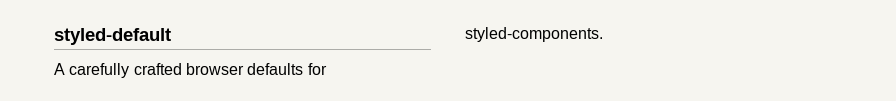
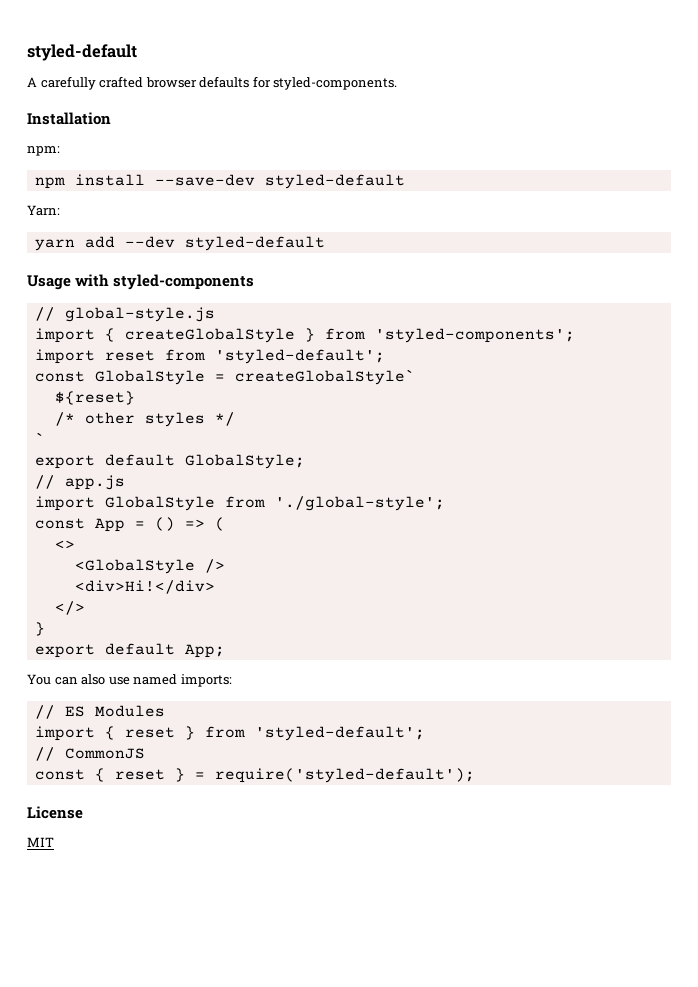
(603, 34) none -> [27,112,111,125] [27,146,60,156] [34,174,405,189] [27,205,60,216] [34,236,325,251] [27,274,255,290] [34,307,215,322] [34,328,575,343] [34,349,385,364] [34,369,415,385] [54,391,135,405] [54,412,235,427] [34,432,45,444] [34,454,305,469] [34,475,125,490] [34,496,445,511] [34,517,225,532] [54,540,75,549] [74,559,225,574] [74,580,215,594] [54,601,85,615] [34,622,45,636] [34,643,225,658] [27,674,232,687] [34,705,165,719] [34,726,425,741] [34,747,145,761] [34,768,475,783] [27,806,83,819] [27,837,54,847] // Installation // npm: // npm install --save-dev styled-default // Yarn: // yarn add --dev styled-default // Usage with styled-components // // global-style.js // import { createGlobalStyle } from 'styled-components'; // import reset from 'styled-default'; // const GlobalStyle = createGlobalStyle` // ${reset} // /* other styles */ // ` // export default GlobalStyle; // // app.js // import GlobalStyle from './global-style'; // const App = () => ( // <> // <GlobalStyle /> // <div>Hi!</div> // </> // } // export default App; // You can also use named imports: // // ES Modules // import { reset } from 'styled-default'; // // CommonJS // const { reset } = require('styled-default'); // License // MIT

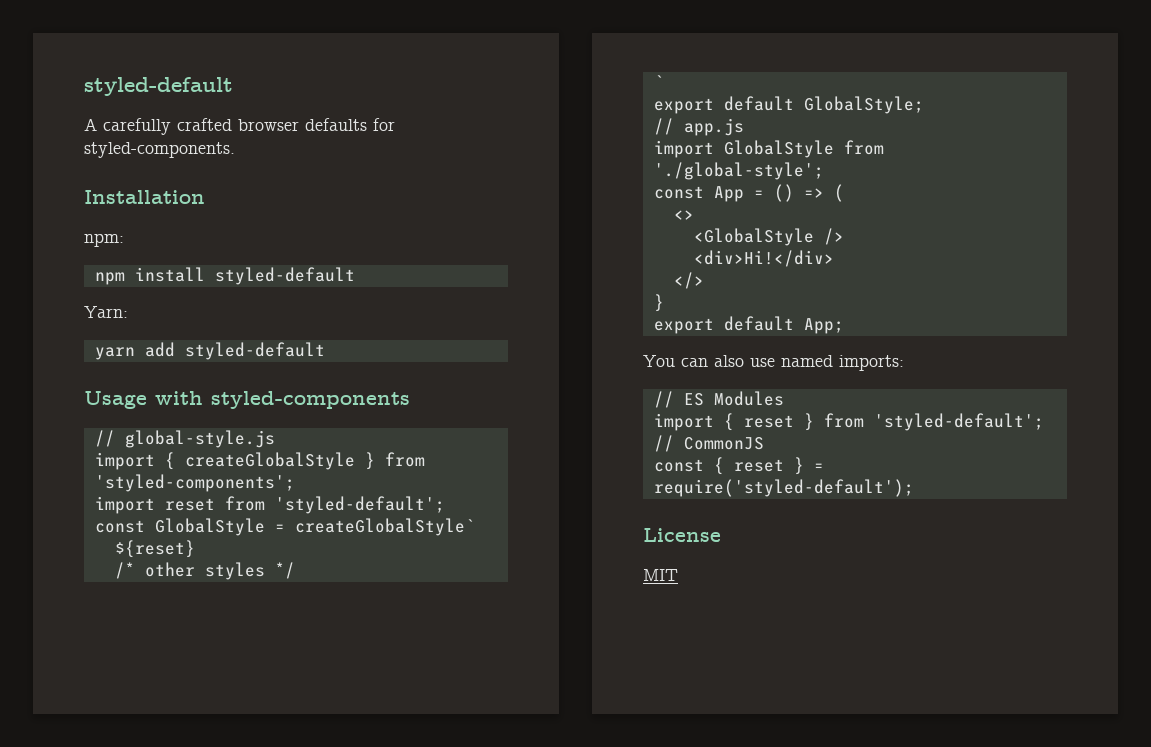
[154,174,255,186] --save-dev -> (205, 274) none
[124,236,175,248] --dev -> (175, 349) none

